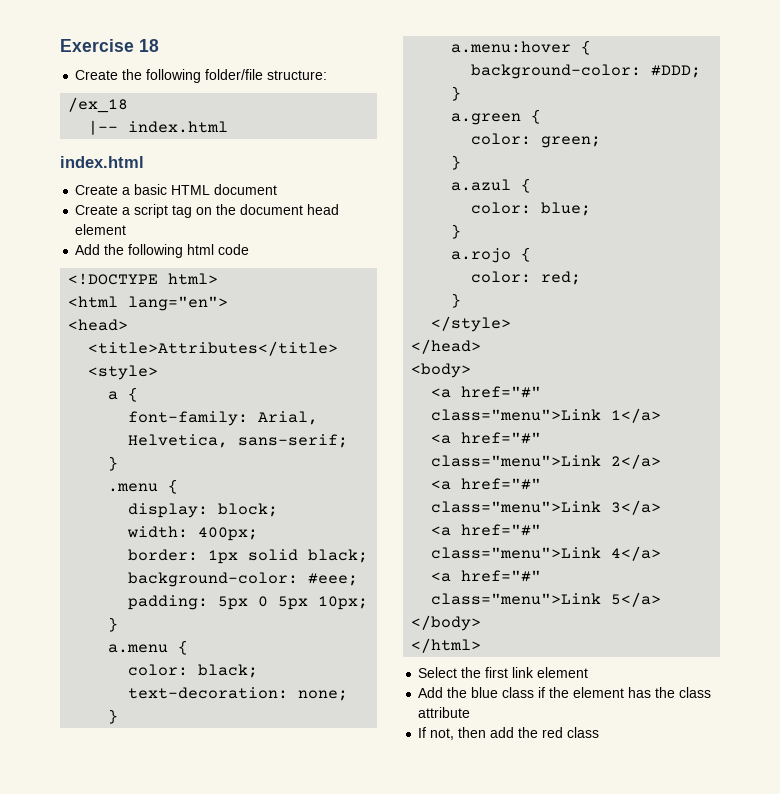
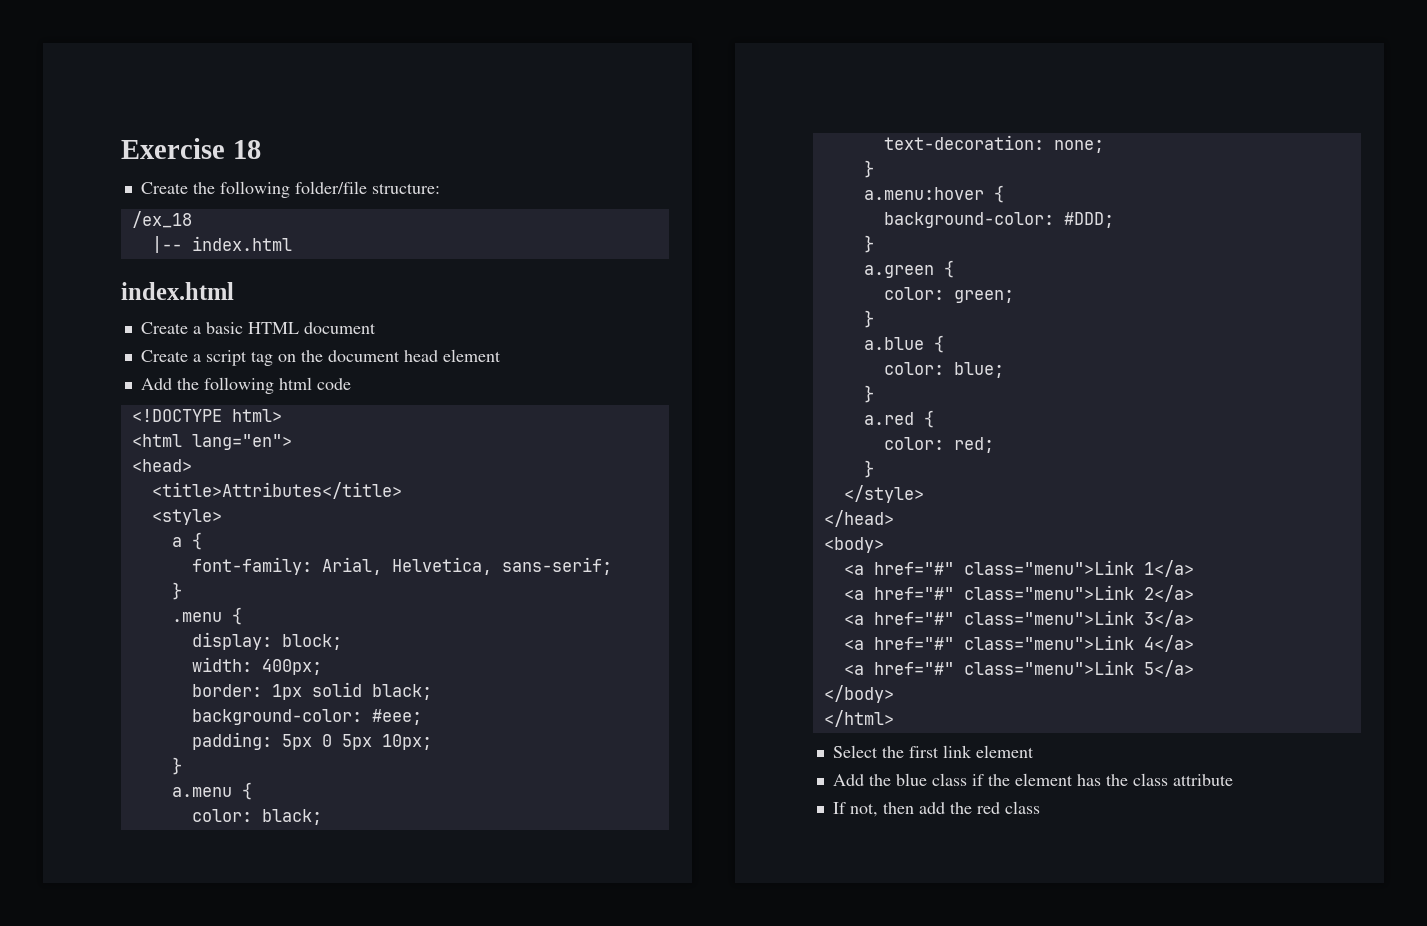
[451,179,512,191] a.azul -> [863,337,924,350] a.blue
[451,248,512,263] a.rojo -> [863,412,914,425] a.red

